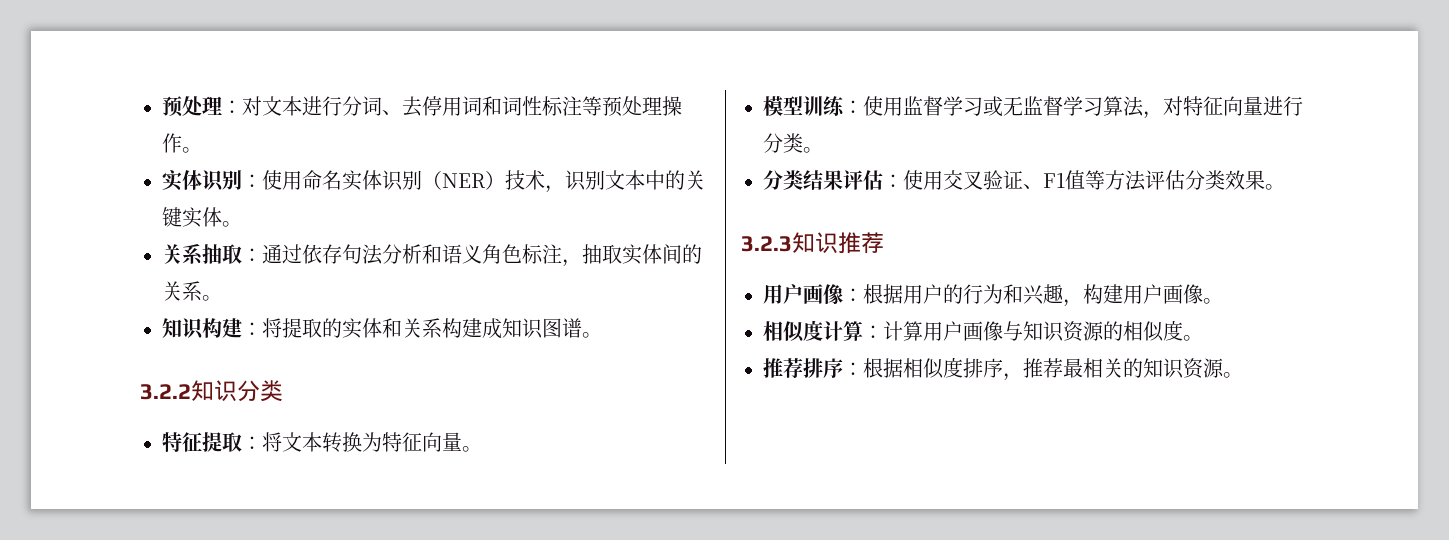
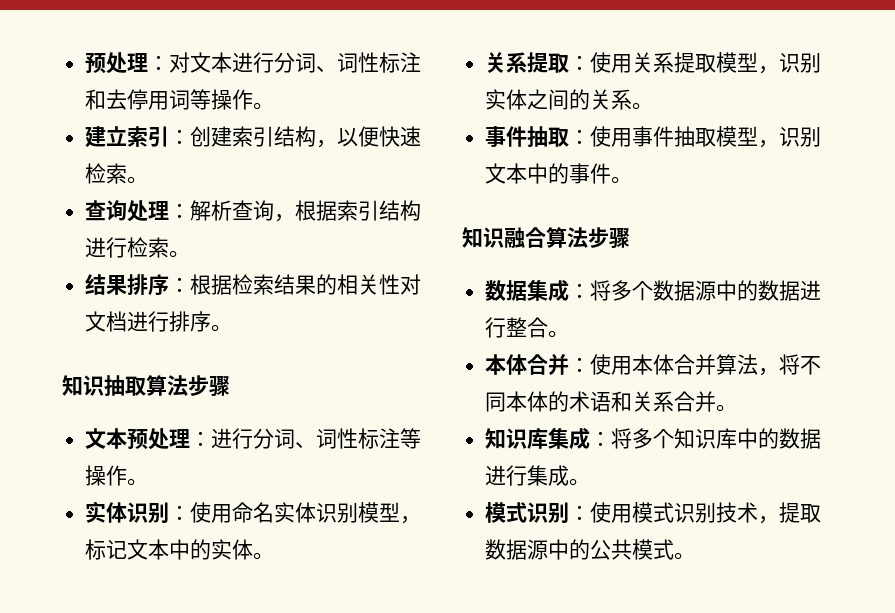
[402,96,502,117] 去停用词和 -> [337,52,422,73] [85,89,275,110] [85,126,422,148] [85,163,149,184] [85,200,422,222] [85,237,191,258] [85,274,422,296] [85,311,233,332] [62,375,230,396] [85,428,317,450] 词性标注和去停用词等操作。 // 建立索引：创建索引结构，以便快速检索。 // 查询处理：解析查询，根据索引结构进行检索。 // 结果排序：根据检索结果的相关性对文档进行排序。 // 知识抽取算法步骤 // 文本预处理：进行分词、
[602,96,662,117] 预处理 -> (422, 438) none
[422,170,705,193] [162,207,242,228] [162,243,702,267] [162,281,222,301] [162,318,602,340] [140,380,283,402] [162,432,482,453] [763,96,1303,119] [763,133,823,153] [763,170,1285,191] [741,232,884,254] [763,284,1223,307] [763,320,1203,342] [763,357,1224,381] （NER）技术，识别文本中的关键实体。 // 关系抽取：通过依存句法分析和语义角色标注，抽取实体间的关系。 // 知识构建：将提取的实体和关系构建成知识图谱。 // 3.2.2知识分类 // 特征提取：将文本转换为特征向量。 // 模型训练：使用监督学习或无监督学习算法，对特征向量进行分类。 // 分类结果评估：使用交叉验证、F1值等方法评估分类效果。 // 3.2.3知识推荐 // 用户画像：根据用户的行为和兴趣，构建用户画像。 // 相似度计算：计算用户画像与知识资源的相似度。 // 推荐排序：根据相似度排序，推荐最相关的知识资源 -> [358,502,422,524] [85,539,275,560] [485,52,822,74] [485,89,654,110] [485,125,822,148] [485,163,633,184] [462,227,630,248] [485,279,822,302] [485,317,570,338] [485,354,822,376] [485,391,738,412] [485,427,822,450] [485,465,591,486] [485,502,822,524] [485,539,675,560] 模型，标记文本中的实体。 // 关系提取：使用关系提取模型，识别实体之间的关系。 // 事件抽取：使用事件抽取模型，识别文本中的事件。 // 知识融合算法步骤 // 数据集成：将多个数据源中的数据进行整合。 // 本体合并：使用本体合并算法，将不同本体的术语和关系合并。 // 知识库集成：将多个知识库中的数据进行集成。 // 模式识别：使用模式识别技术，提取数据源中的公共模式

